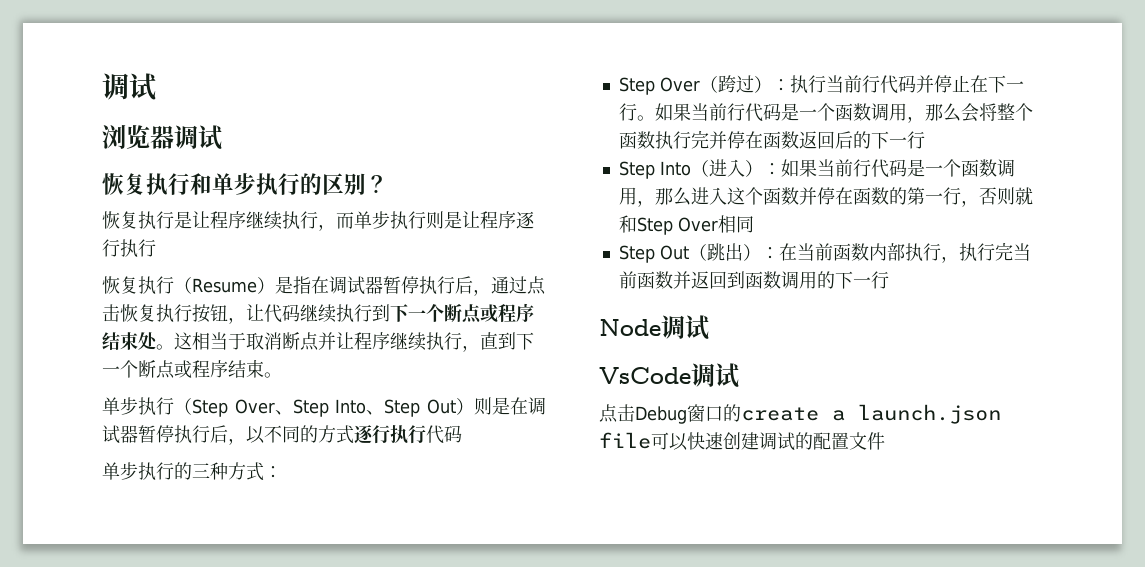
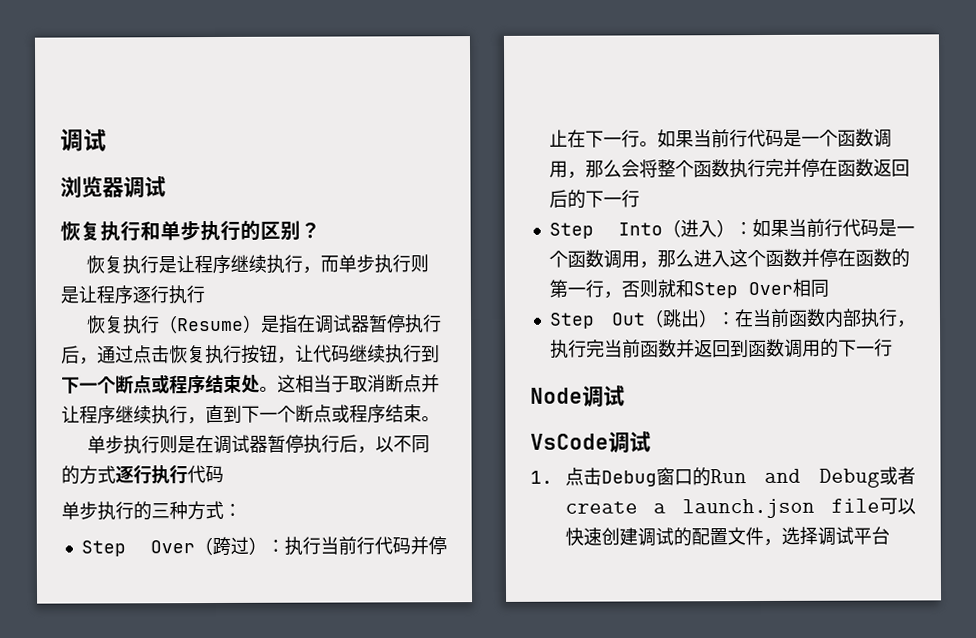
[174,398,474,417] （Step Over、Step Into、Step Out） -> (160, 444) none
(739, 375) none -> [530,470,553,484] 1.
(741, 413) none -> [709,466,916,488] Run and Debug或者
(885, 441) none -> [762,526,890,546] ，选择调试平台

